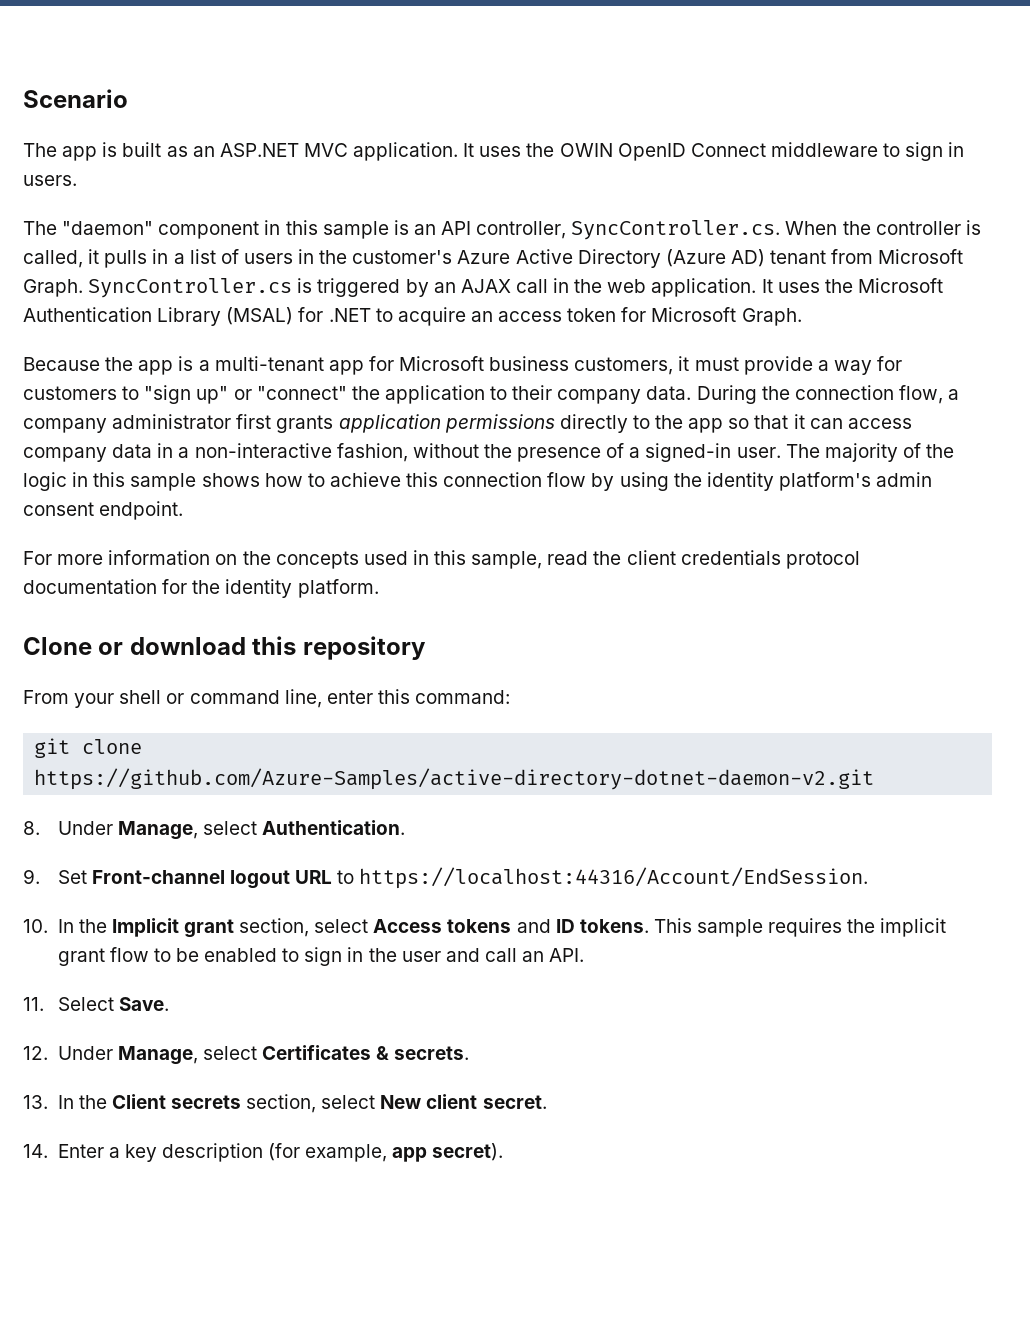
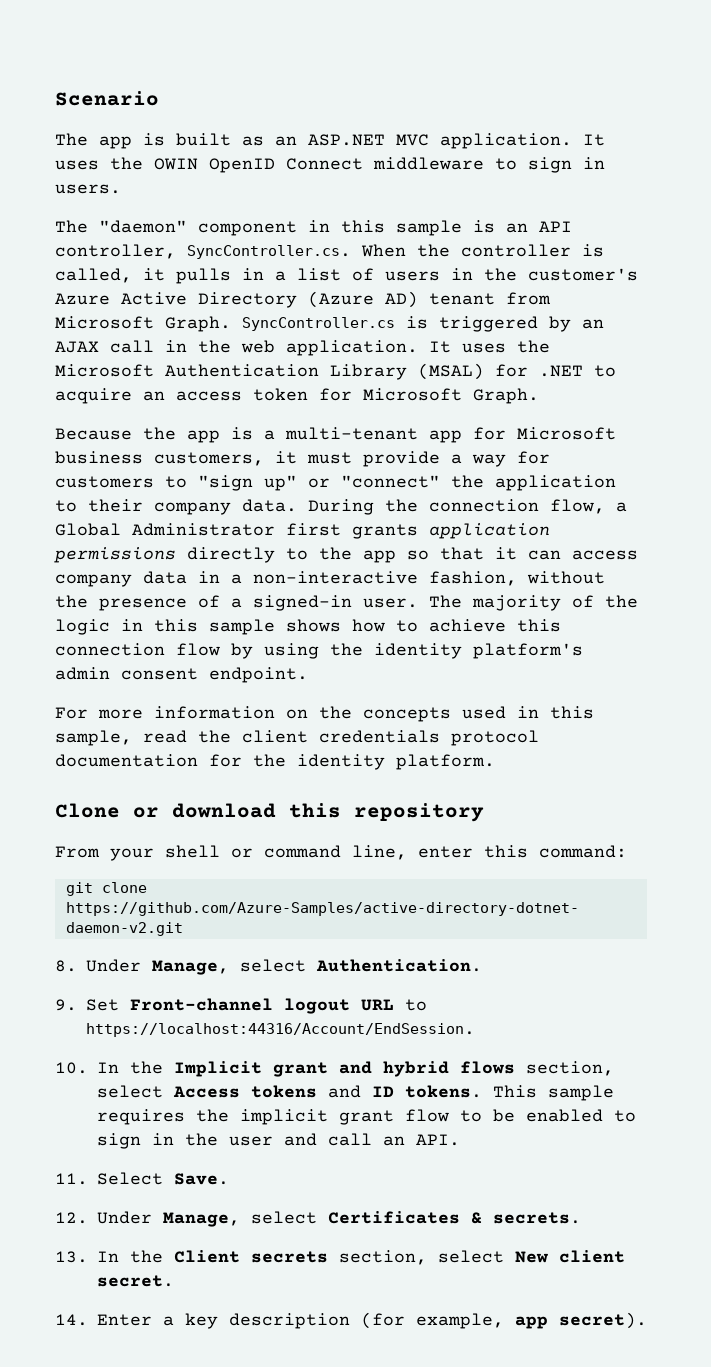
[23,414,232,433] company administrator -> [55,523,275,536] Global Administrator
(234, 928) none -> [339,1061,515,1077] and hybrid flows

